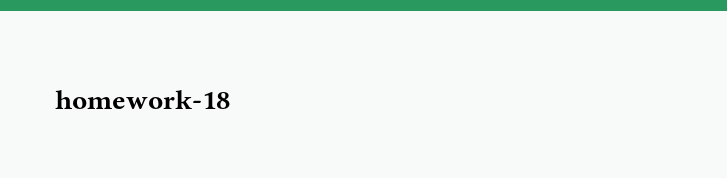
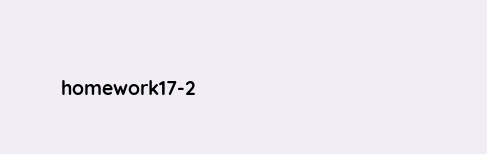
[55,90,230,109] homework-18 -> [61,80,195,95] homework17-2

